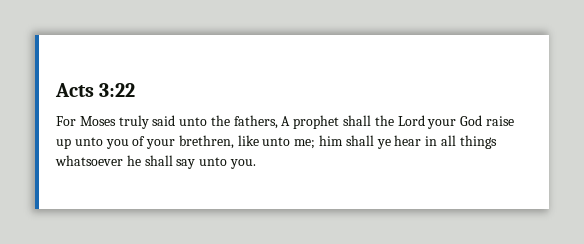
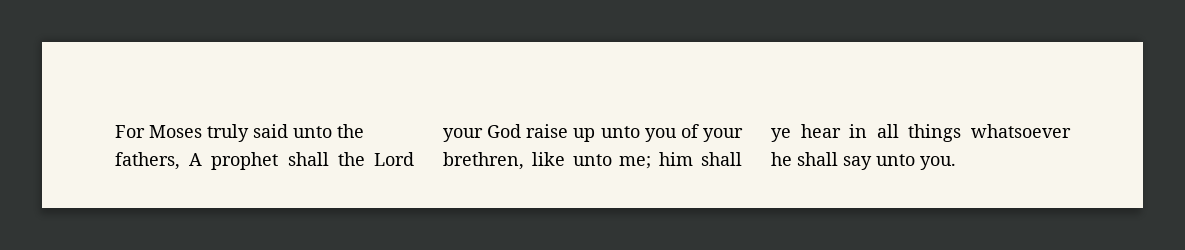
[55,83,136,97] Acts 3:22 // -> (115, 131) none

